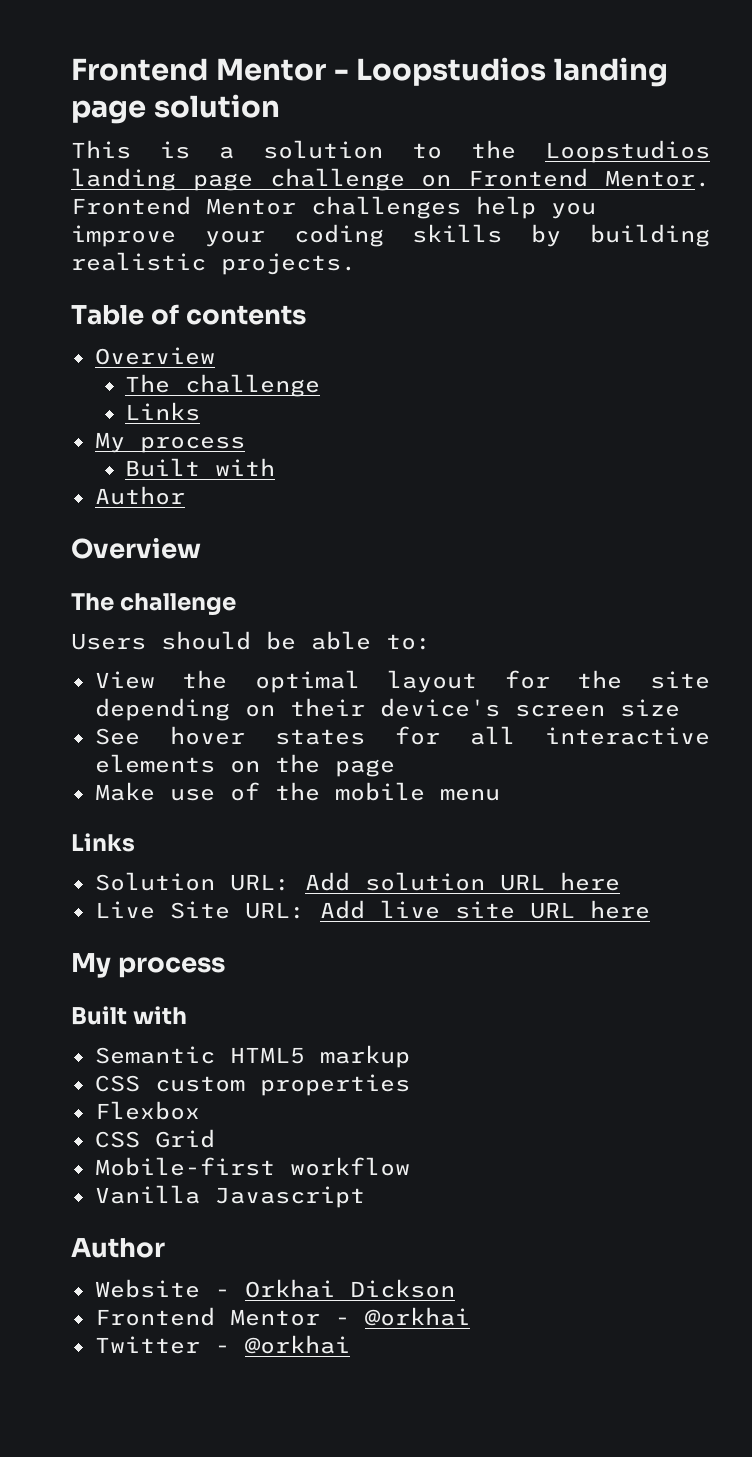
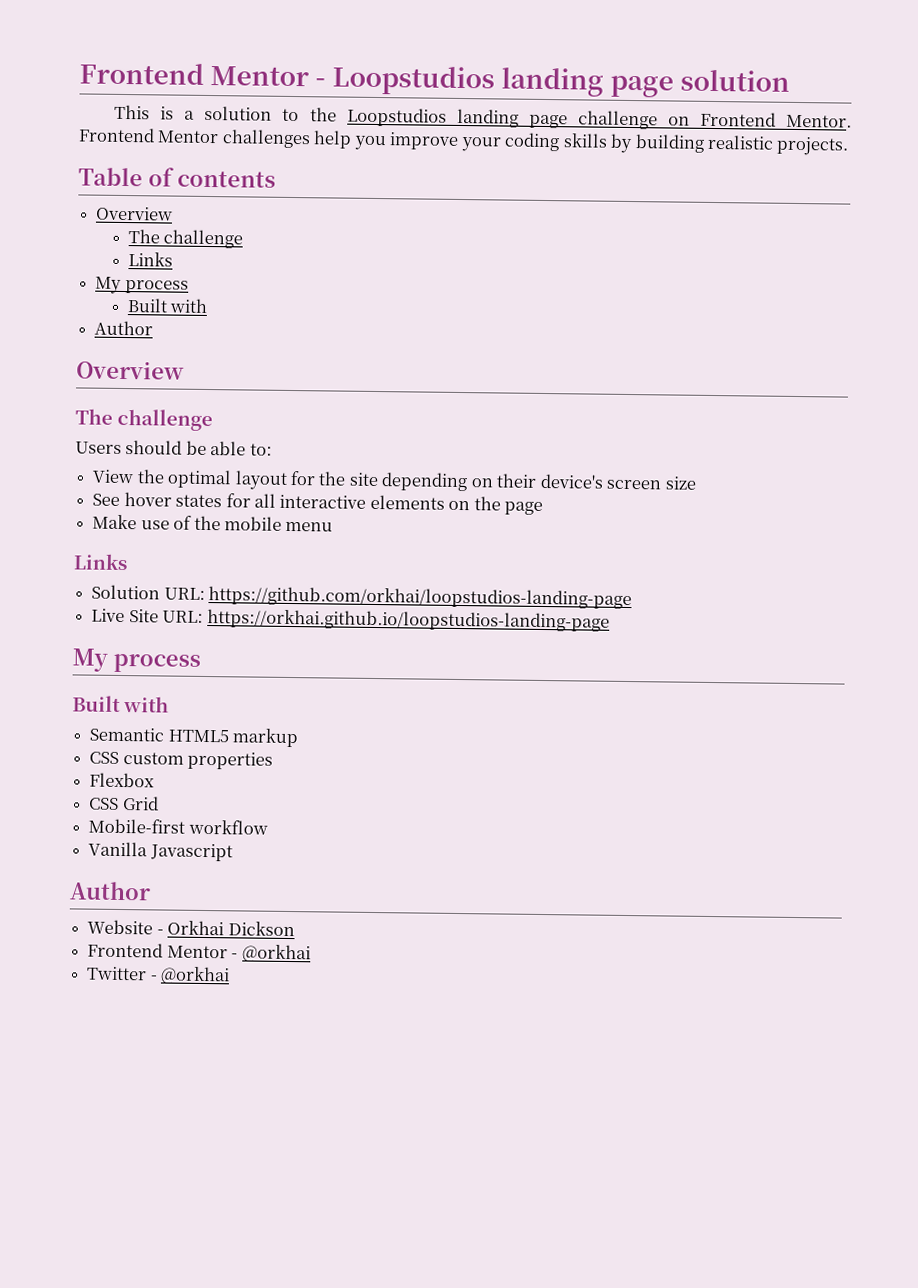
[304,872,620,891] Add solution URL here -> [208,586,633,610] https://github.com/orkhai/loopstudios-landing-page
[319,900,650,919] Add live site URL here -> [206,608,610,632] https://orkhai.github.io/loopstudios-landing-page

